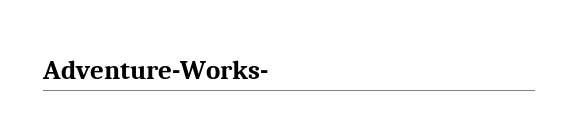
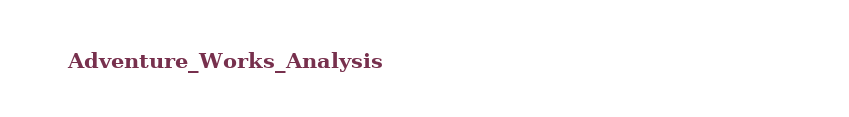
[42,60,268,79] Adventure-Works- -> [67,52,383,73] Adventure_Works_Analysis

